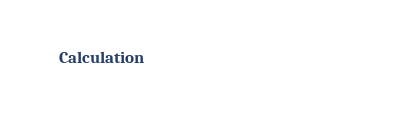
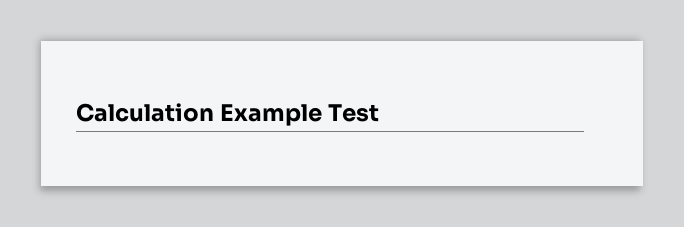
(144, 57) none -> [220,104,380,126] Example Test

